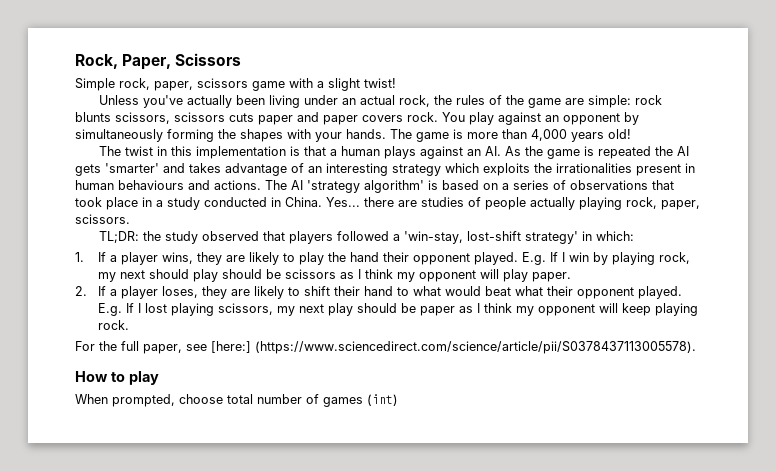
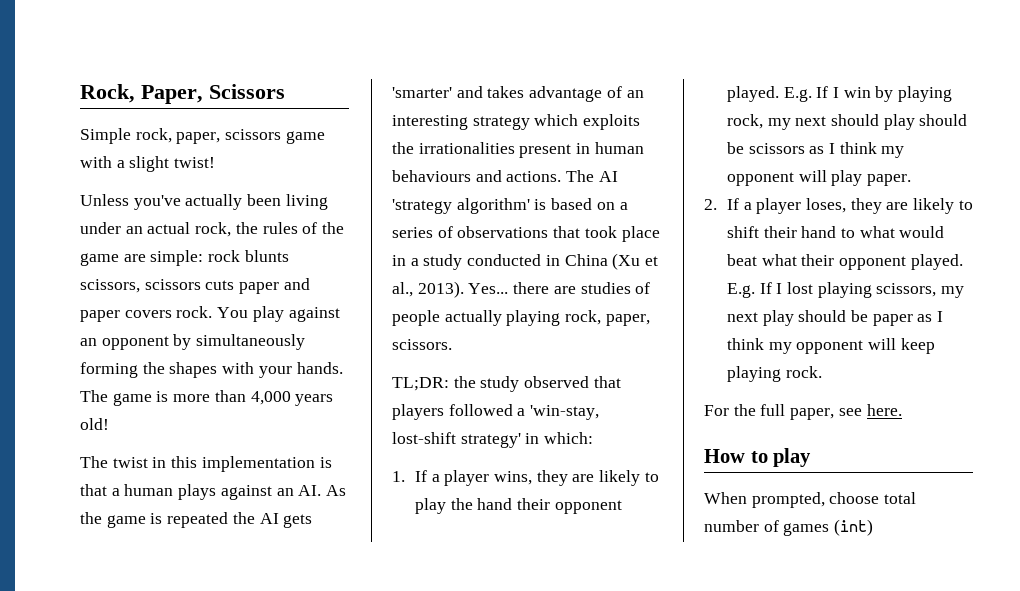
[285,197,322,207] China. -> [564,253,659,270] [392,281,464,298] China (Xu et al., 2013).
[211,341,696,354] [here:] (https://www.sciencedirect.com/science/article/pii/S0378437113005578). -> [866,404,902,416] here.

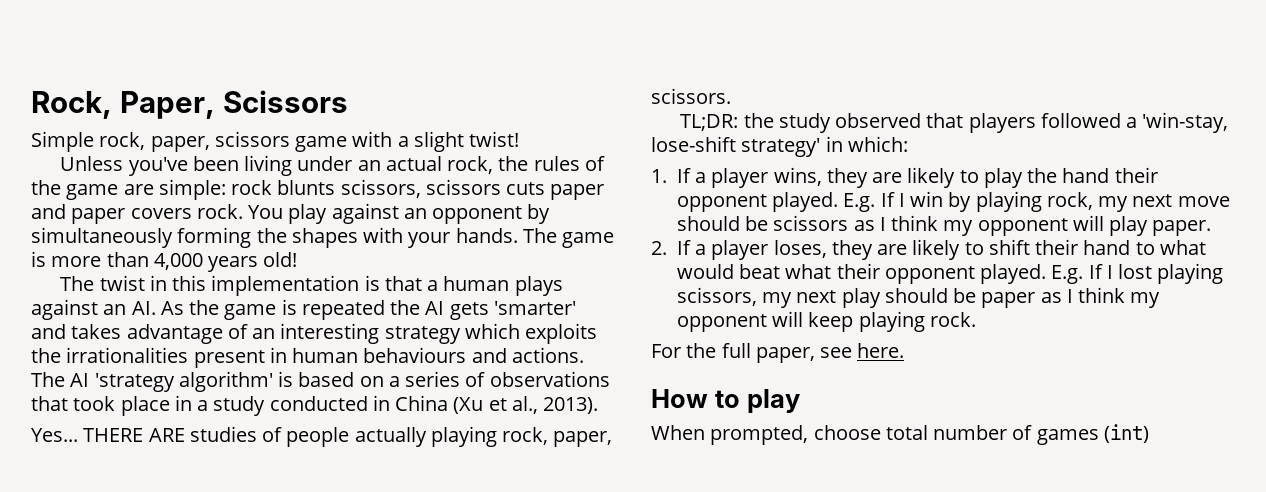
[185,194,243,210] actually -> (188, 166) none
[468,282,576,294] Yes... there are -> [31,428,185,442] // Yes... THERE ARE
[392,432,456,444] lost-shift -> [651,136,736,152] lose-shift
[831,114,915,130] should play -> [1177,196,1230,207] move

